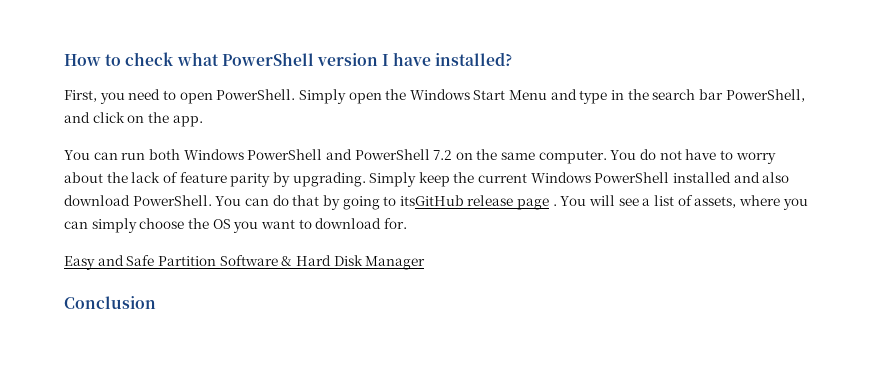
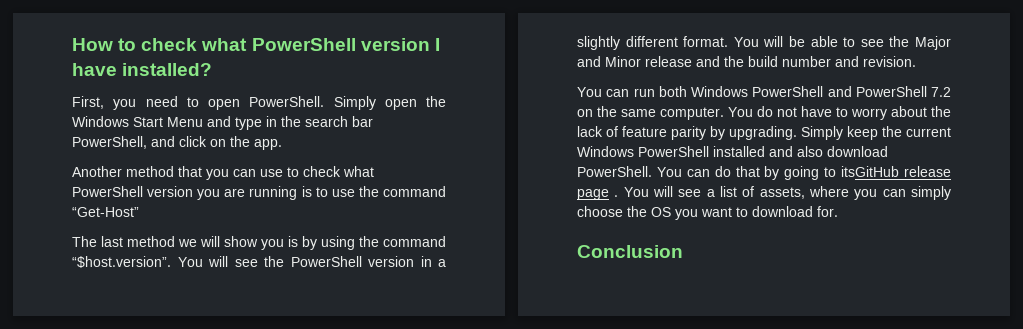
(203, 121) none -> [72,166,374,180] [72,186,446,200] [72,207,139,217] [72,236,446,250] [72,256,446,268] [577,36,951,50] [577,56,916,67] // Another method that you can use to check what PowerShell version you are running is to use the command “Get-Host” // The last method we will show you is by using the command “$host.version”. You will see the PowerShell version in a slightly different format. You will be able to see the Major and Minor release and the build number and revision.
[64,255,426,270] // Easy and Safe Partition Software & Hard Disk Manager -> (838, 211) none

